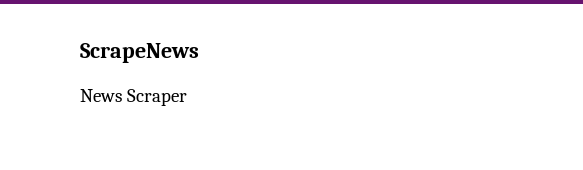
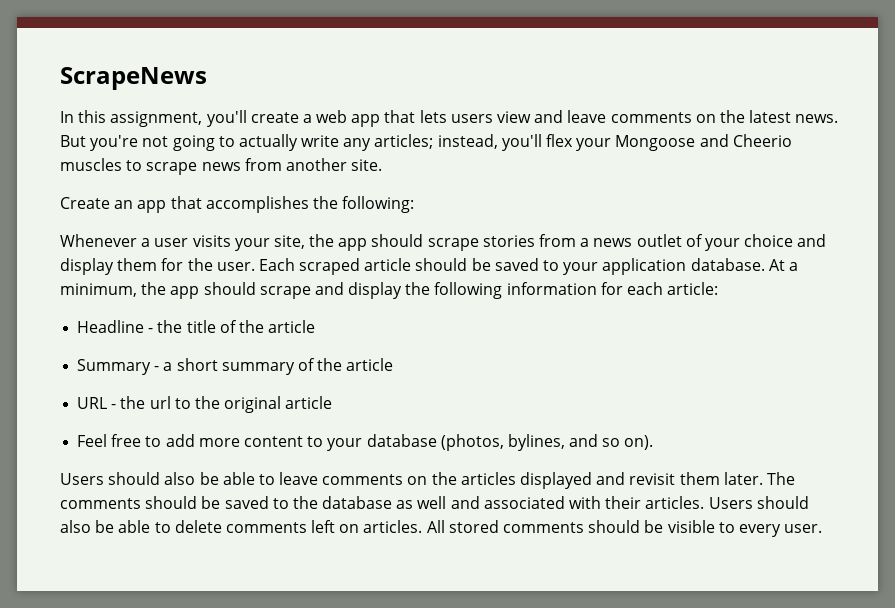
[80,89,188,106] News Scraper -> [60,110,839,127] [60,134,792,151] [60,158,383,175] [60,196,415,213] [60,234,827,251] [60,258,798,275] [60,282,719,299] [77,320,316,333] [77,358,394,375] [77,396,333,413] [77,434,654,451] [60,472,795,489] [60,496,809,509] [60,520,823,537] In this assignment, you'll create a web app that lets users view and leave comments on the latest news. But you're not going to actually write any articles; instead, you'll flex your Mongoose and Cheerio muscles to scrape news from another site. // Create an app that accomplishes the following: // Whenever a user visits your site, the app should scrape stories from a news outlet of your choice and display them for the user. Each scraped article should be saved to your application database. At a minimum, the app should scrape and display the following information for each article: // Headline - the title of the article // Summary - a short summary of the article // URL - the url to the original article // Feel free to add more content to your database (photos, bylines, and so on). // Users should also be able to leave comments on the articles displayed and revisit them later. The comments should be saved to the database as well and associated with their articles. Users should also be able to delete comments left on articles. All stored comments should be visible to every user.

